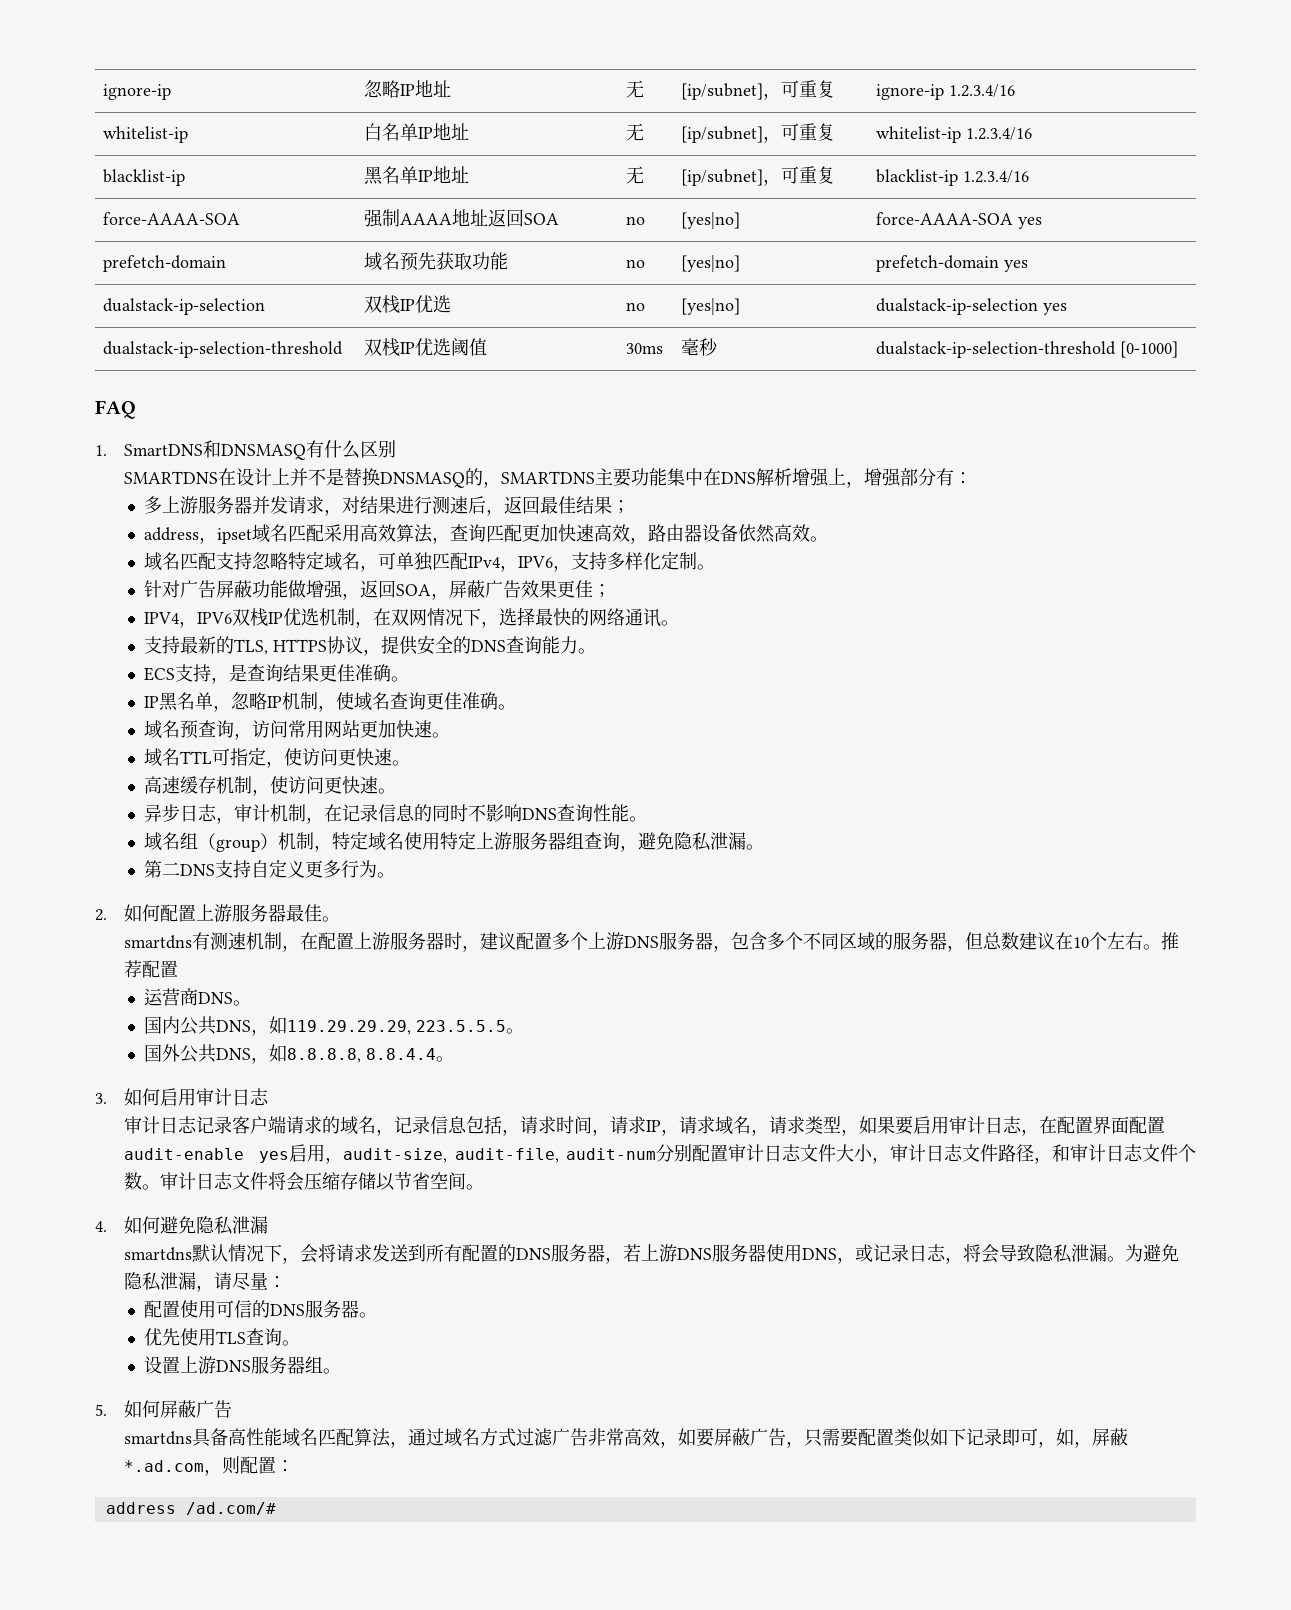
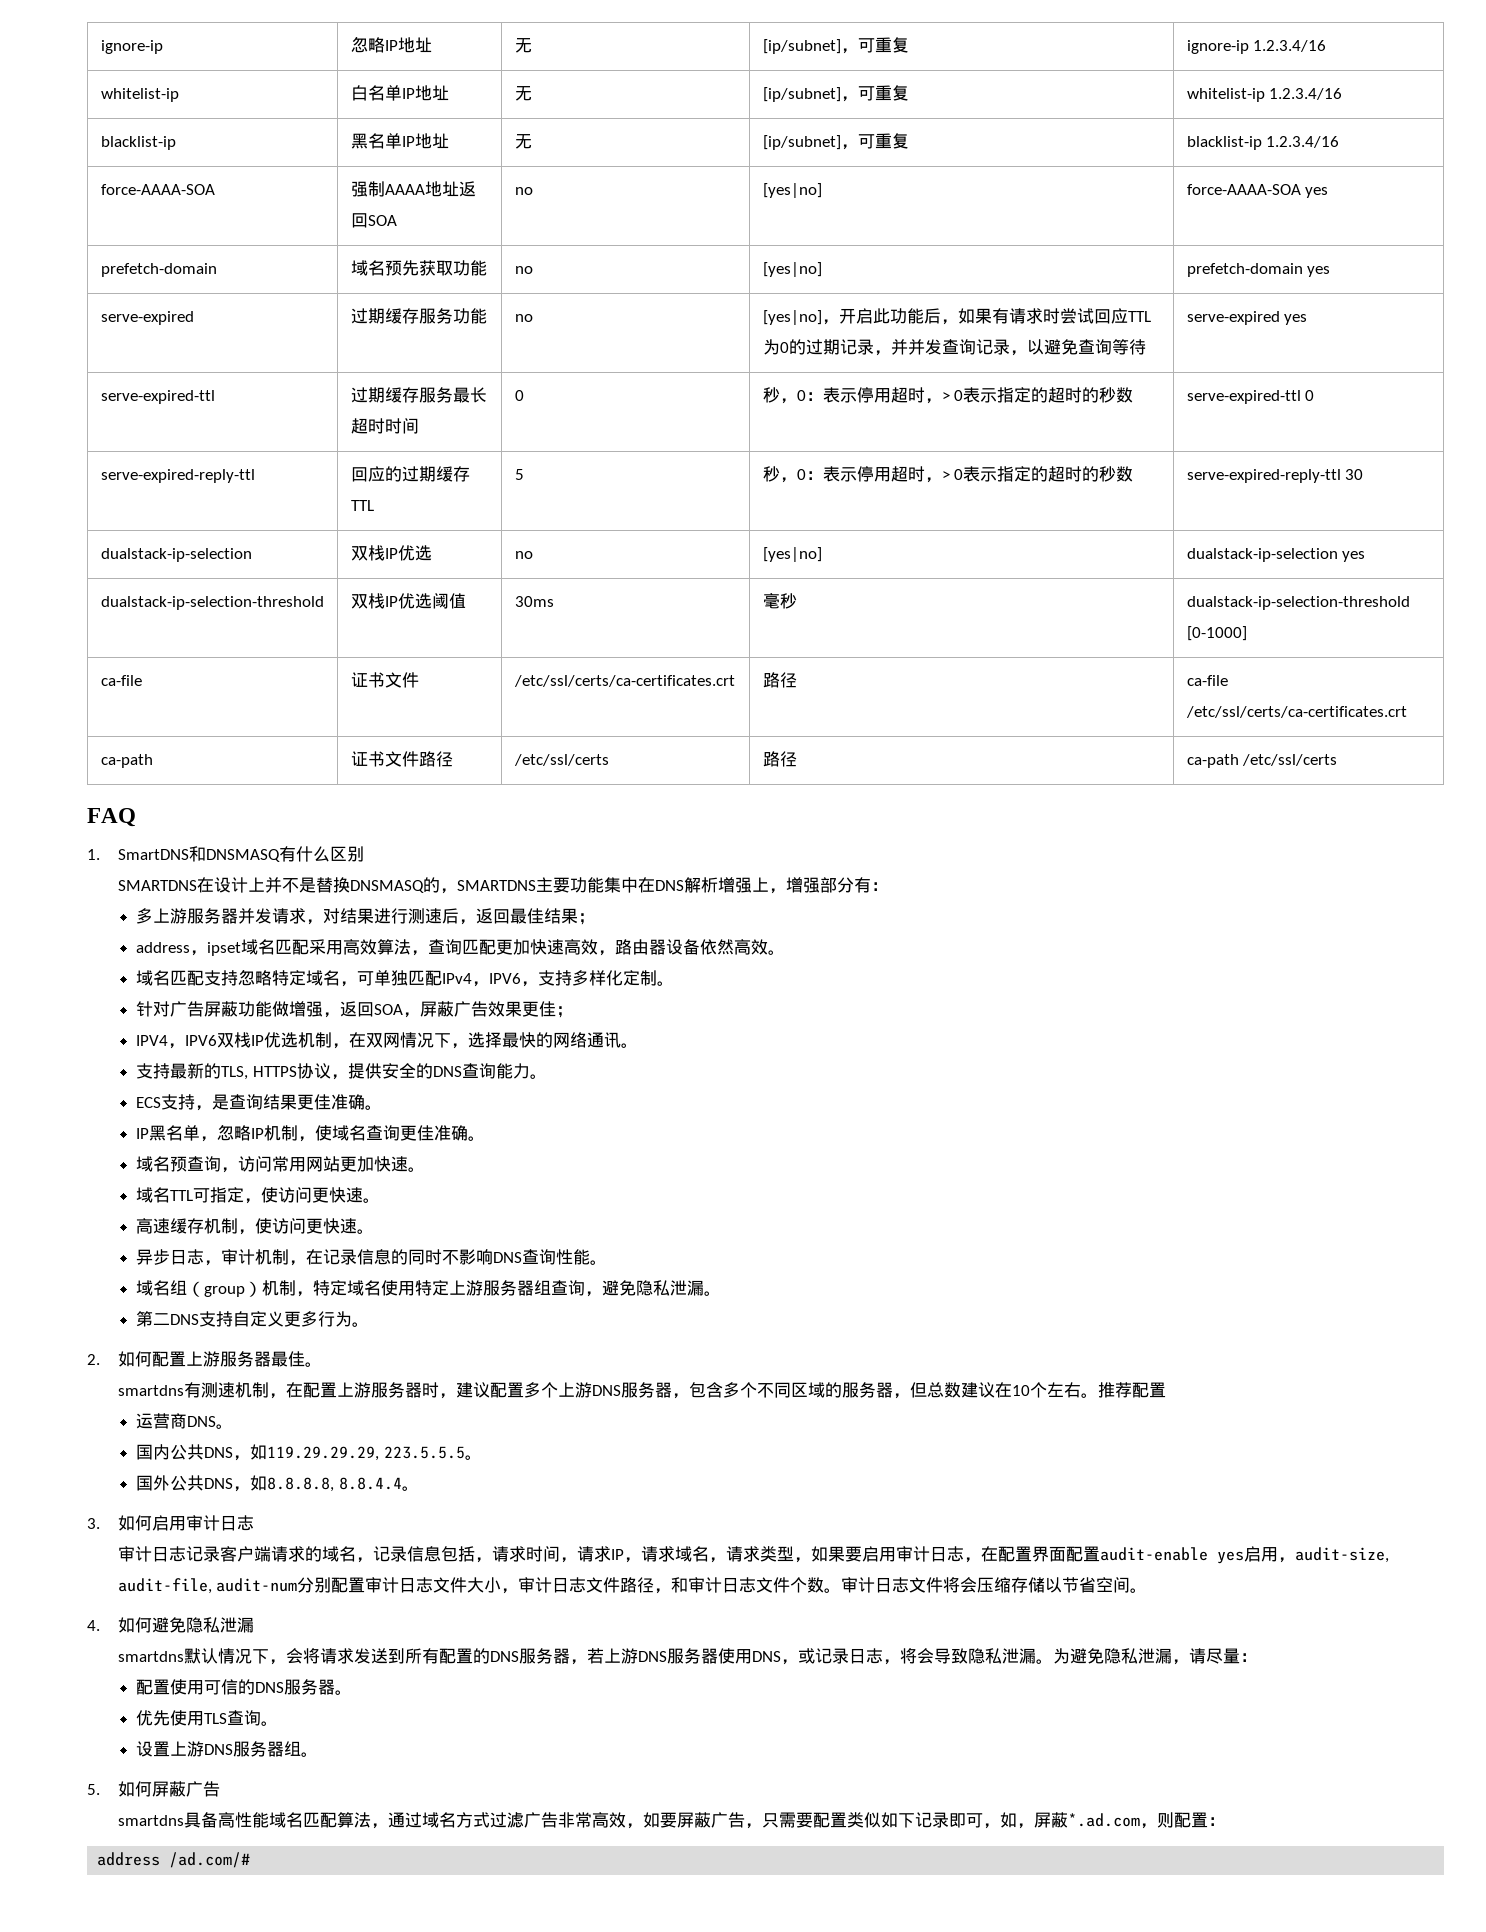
(1029, 266) none -> [100,311,194,325] [350,308,487,324] [514,314,533,322] [762,308,1151,325] [762,339,1146,356] [1186,311,1308,325] [100,390,215,404] [350,387,487,403] [350,418,419,434] [514,390,524,401] [762,387,1134,404] [1186,390,1315,404] [100,469,255,483] [350,466,470,482] [350,500,374,511] [514,469,524,480] [762,466,1134,483] [1186,469,1364,483] // serve-expired | 过期缓存服务功能 | no | [yes|no]，开启此功能后，如果有请求时尝试回应TTL为0的过期记录，并并发查询记录，以避免查询等待 | serve-expired yes // serve-expired-ttl | 过期缓存服务最长超时时间 | 0 | 秒，0：表示停用超时，> 0表示指定的超时的秒数 | serve-expired-ttl 0 // serve-expired-reply-ttl | 回应的过期缓存TTL | 5 | 秒，0：表示停用超时，> 0表示指定的超时的秒数 | serve-expired-reply-ttl 30
(1179, 349) none -> [100,675,142,686] [350,672,419,688] [513,675,735,687] [762,672,797,688] [1186,675,1228,686] [1185,706,1407,718] [100,754,153,768] [350,751,453,767] [513,754,609,766] [762,751,797,767] [1186,754,1338,768] // ca-file | 证书文件 | /etc/ssl/certs/ca-certificates.crt | 路径 | ca-file /etc/ssl/certs/ca-certificates.crt // ca-path | 证书文件路径 | /etc/ssl/certs | 路径 | ca-path /etc/ssl/certs

